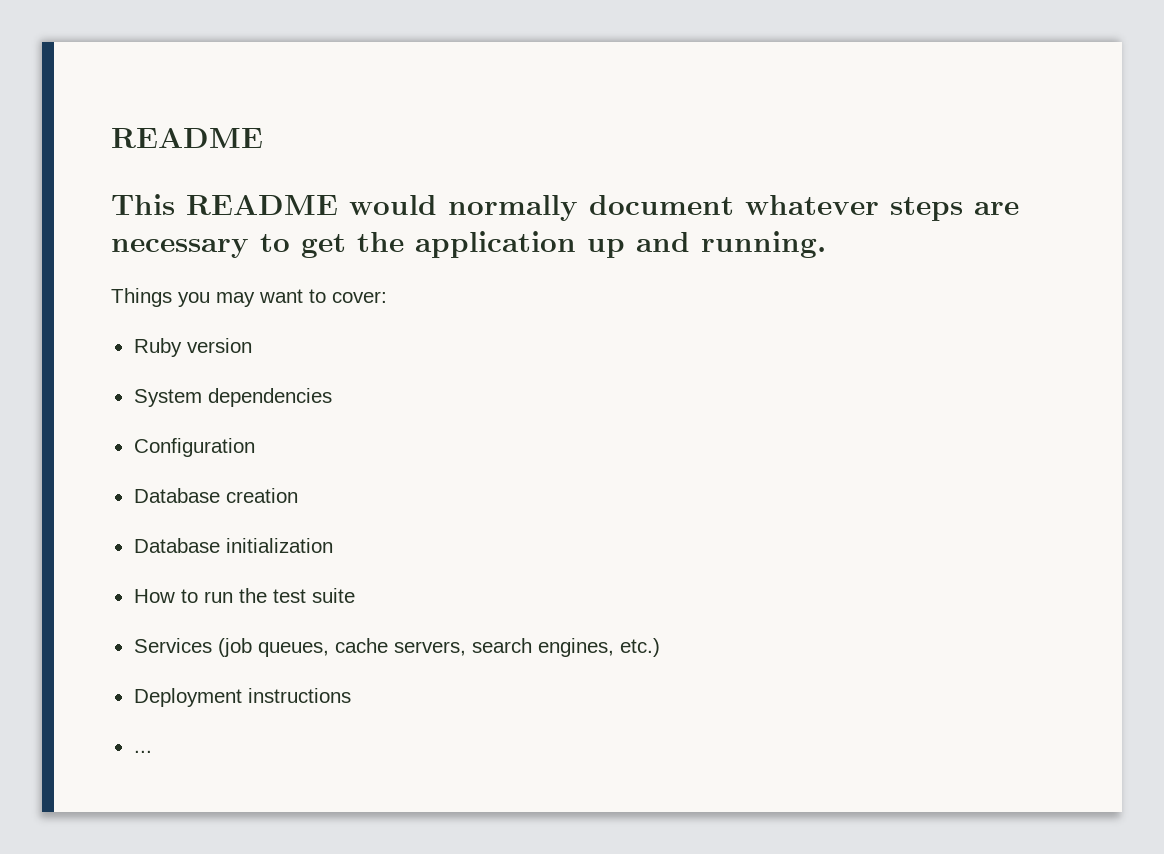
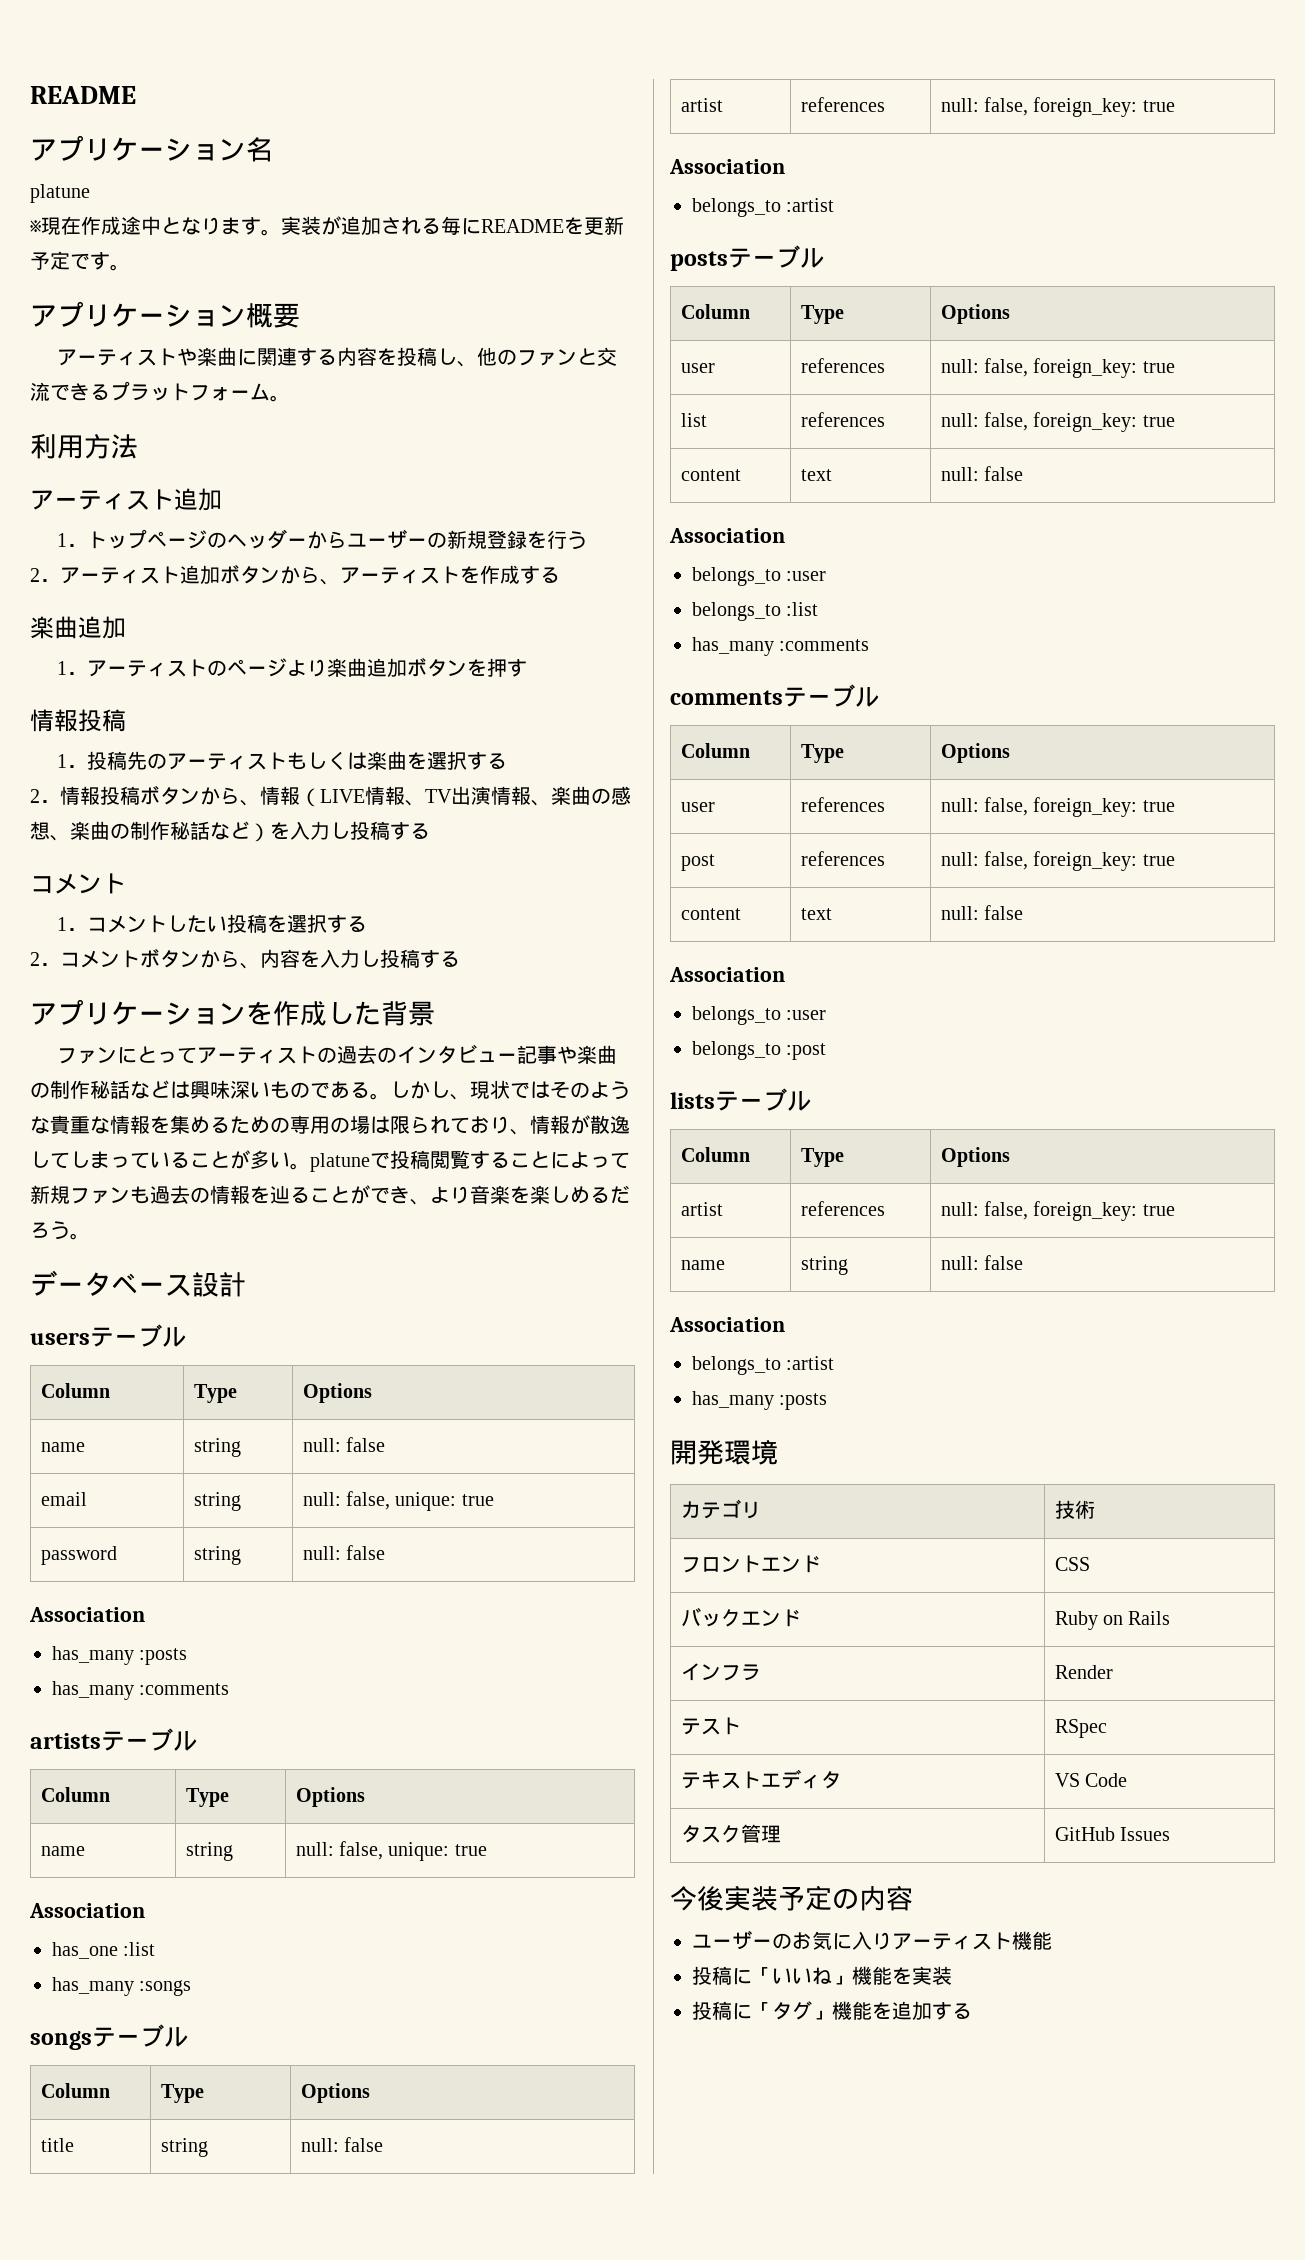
[111,194,1019,221] [111,231,826,258] [111,288,387,307] [133,338,252,357] [133,388,332,407] [133,438,255,457] [133,488,298,503] [133,538,333,553] [133,588,355,603] [133,638,660,657] [133,688,351,707] [133,750,152,753] This README would normally document whatever steps are necessary to get the application up and running. // Things you may want to cover: // Ruby version // System dependencies // Configuration // Database creation // Database initialization // How to run the test suite // Services (job queues, cache servers, search engines, etc.) // Deployment instructions // ... -> [30,135,273,162] [30,184,90,203] [30,216,624,236] [30,251,130,271] [30,301,300,328] [56,347,617,367] [30,381,290,402] [30,434,138,459] [30,488,222,511] [56,529,587,550] [30,564,560,585] [30,616,126,639] [56,657,527,678] [30,709,126,732] [56,751,507,770] [30,785,631,807] [30,821,430,842] [30,873,126,894] [56,914,367,933] [30,948,460,969] [30,999,435,1026] [56,1044,617,1064] [30,1080,630,1100] [30,1115,630,1135] [30,1150,630,1172] [30,1185,630,1205] [30,1221,90,1240] [30,1270,246,1297] [30,1324,186,1347] [40,1383,110,1398] [193,1384,237,1403] [302,1383,372,1403] [40,1442,85,1452] [193,1438,241,1457] [302,1437,386,1452] [40,1492,87,1506] [193,1492,241,1511] [302,1491,494,1511] [40,1546,117,1565] [193,1546,241,1565] [302,1545,386,1560] [29,1607,145,1622] [52,1646,188,1665] [52,1681,230,1700] [30,1728,197,1751] [40,1787,110,1802] [185,1788,229,1807] [295,1787,365,1807] [40,1846,85,1856] [185,1842,233,1861] [295,1841,487,1861] [29,1903,145,1918] [52,1942,156,1959] [52,1977,192,1996] [30,2024,188,2050] [40,2083,110,2098] [160,2084,204,2103] [300,2083,370,2103] [40,2138,74,2152] [160,2138,208,2157] [300,2137,384,2152] [680,98,723,112] [800,97,885,112] [940,97,1175,117] [669,159,785,174] [692,198,835,217] [670,245,824,271] [680,304,750,319] [800,305,844,324] [940,304,1010,324] [680,363,715,373] [800,358,885,373] [940,358,1175,378] [680,413,707,427] [800,412,885,427] [940,412,1175,432] [680,469,741,481] [800,469,832,481] [940,466,1024,481] [669,528,785,543] [692,567,827,586] [692,602,819,621] [692,637,870,656] [670,684,879,707] [680,743,750,758] [800,744,844,763] [940,743,1010,763] [680,802,715,812] [800,797,885,812] [940,797,1175,817] [680,854,715,871] [800,851,885,866] [940,851,1175,871] [680,908,741,920] [800,908,832,920] [940,905,1024,920] [669,967,785,982] [692,1006,827,1025] [692,1041,827,1060] [670,1088,811,1111] [680,1147,750,1162] [800,1148,844,1167] [940,1147,1010,1167] [680,1202,723,1216] [800,1201,885,1216] [940,1201,1175,1221] [680,1260,725,1270] [800,1256,848,1275] [940,1255,1024,1270] [669,1317,785,1332] [692,1356,835,1375] [692,1391,828,1410] [670,1439,778,1465] [680,1499,761,1519] [1054,1500,1095,1519] [680,1555,821,1573] [1054,1557,1090,1571] [680,1607,801,1627] [1054,1611,1171,1630] [680,1663,761,1681] [1054,1665,1113,1679] [680,1717,741,1735] [1054,1719,1107,1738] [680,1769,841,1789] [1054,1773,1128,1787] [680,1824,781,1843] [1054,1827,1171,1841] [670,1885,913,1911] [692,1930,1052,1950] [692,1966,952,1985] [692,2001,972,2021] アプリケーション名 // platune // ※現在作成途中となります。実装が追加される毎にREADMEを更新予定です。 // アプリケーション概要 // アーティストや楽曲に関連する内容を投稿し、他のファンと交流できるプラットフォーム。 // 利用方法 // アーティスト追加 // 1．トップページのヘッダーからユーザーの新規登録を行う // 2．アーティスト追加ボタンから、アーティストを作成する // 楽曲追加 // 1．アーティストのページより楽曲追加ボタンを押す // 情報投稿 // 1．投稿先のアーティストもしくは楽曲を選択する // 2．情報投稿ボタンから、情報（LIVE情報、TV出演情報、楽曲の感想、楽曲の制作秘話など）を入力し投稿する // コメント // 1．コメントしたい投稿を選択する // 2．コメントボタンから、内容を入力し投稿する // アプリケーションを作成した背景 // ファンにとってアーティストの過去のインタビュー記事や楽曲の制作秘話などは興味深いものである。しかし、現状ではそのような貴重な情報を集めるための専用の場は限られており、情報が散逸してしまっていることが多い。platuneで投稿閲覧することによって新規ファンも過去の情報を辿ることができ、より音楽を楽しめるだろう。 // データベース設計 // usersテーブル // Column | Type | Options // name | string | null: false // email | string | null: false, unique: true // password | string | null: false // Association // has_many :posts // has_many :comments // artistsテーブル // Column | Type | Options // name | string | null: false, unique: true // Association // has_one :list // has_many :songs // songsテーブル // Column | Type | Options // title | string | null: false // artist | references | null: false, foreign_key: true // Association // belongs_to :artist // postsテーブル // Column | Type | Options // user | references | null: false, foreign_key: true // list | references | null: false, foreign_key: true // content | text | null: false // Association // belongs_to :user // belongs_to :list // has_many :comments // commentsテーブル // Column | Type | Options // user | references | null: false, foreign_key: true // post | references | null: false, foreign_key: true // content | text | null: false // Association // belongs_to :user // belongs_to :post // listsテーブル // Column | Type | Options // artist | references | null: false, foreign_key: true // name | string | null: false // Association // belongs_to :artist // has_many :posts // 開発環境 // カテゴリ | 技術 // フロントエンド | CSS // バックエンド | Ruby on Rails // インフラ | Render // テスト | RSpec // テキストエディタ | VS Code // タスク管理 | GitHub Issues // 今後実装予定の内容 // ユーザーのお気に入りアーティスト機能 // 投稿に「いいね」機能を実装 // 投稿に「タグ」機能を追加する

